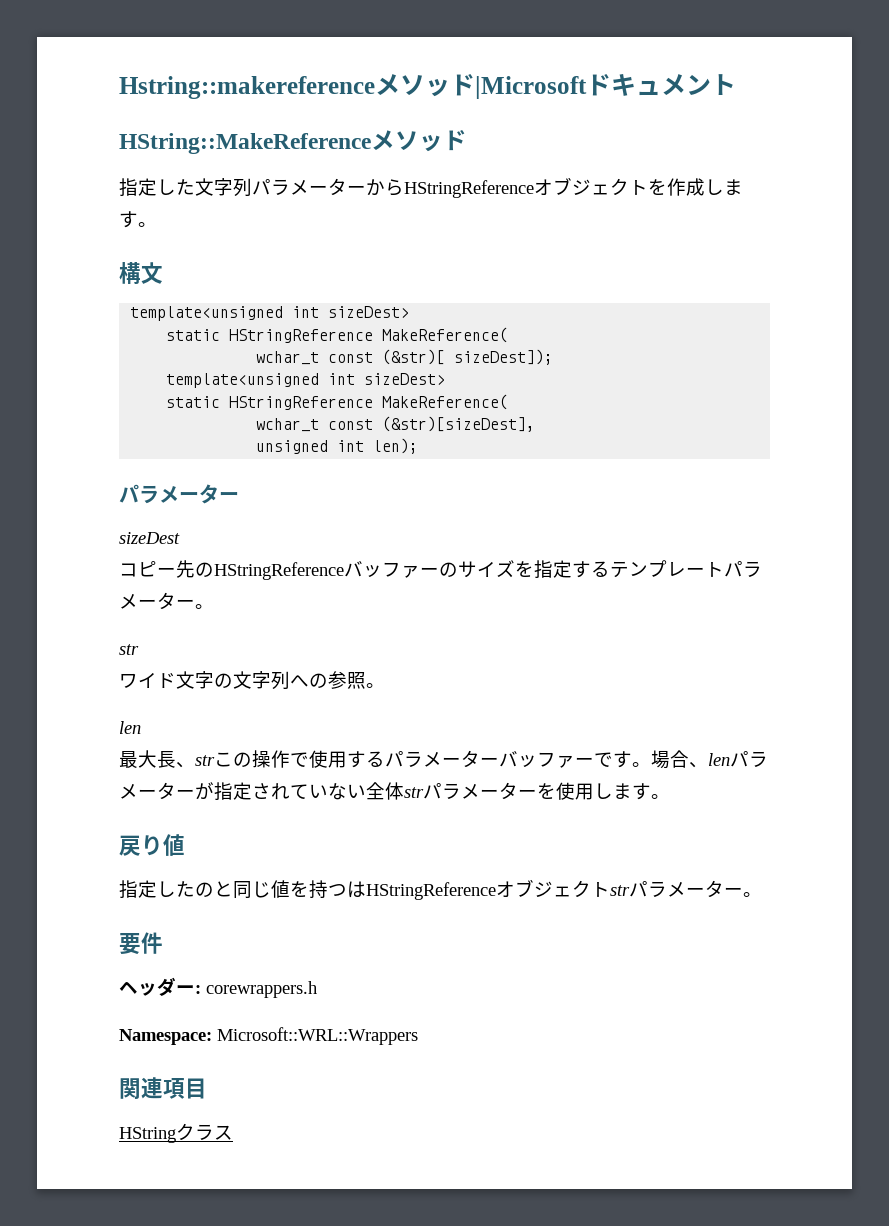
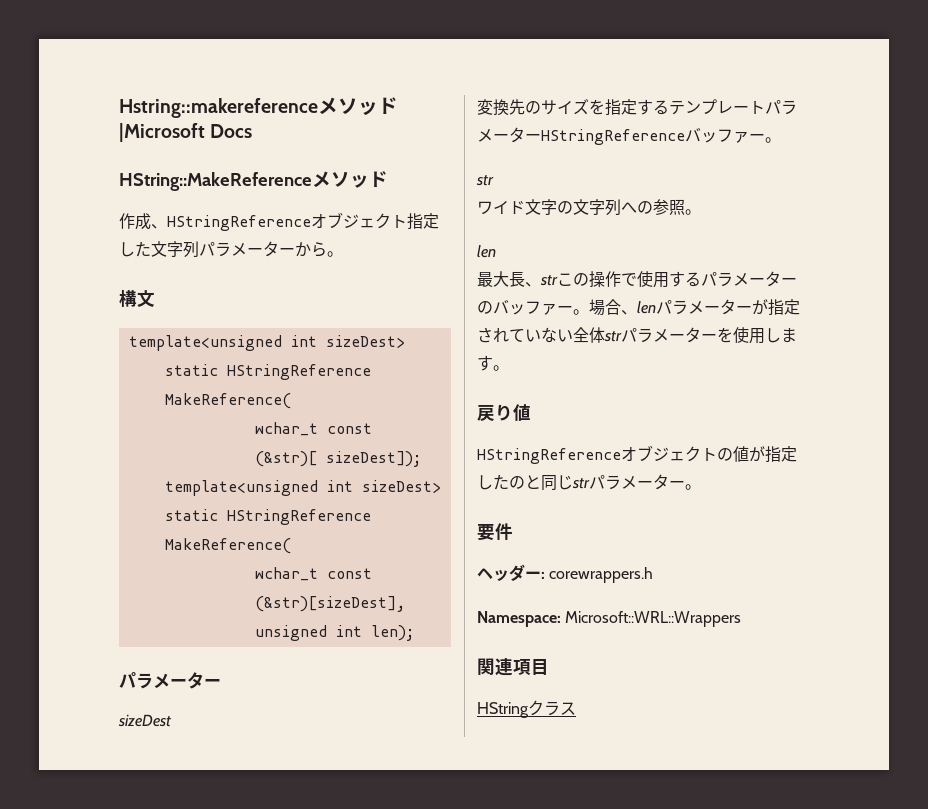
[586,74,736,96] ドキュメント -> [210,124,253,138] Docs
(467, 140) none -> [119,212,407,231] 作成、HStringReferenceオブジェクト
[404,177,743,198] [119,211,138,228] HStringReferenceオブジェクトを作成します -> (327, 249) none
[119,560,439,580] コピー先のHStringReferenceバッファー -> [477,99,525,116] 変換先
(195, 603) none -> [541,128,765,145] HStringReferenceバッファー
[499,751,632,768] バッファーです -> [477,300,573,315] のバッファー
[119,879,610,900] 指定したのと同じ値を持つはHStringReferenceオブジェクト -> [477,445,797,464] [477,474,573,491] HStringReferenceオブジェクトの値が指定したのと同じ

